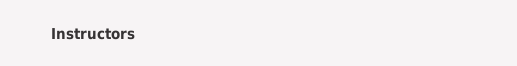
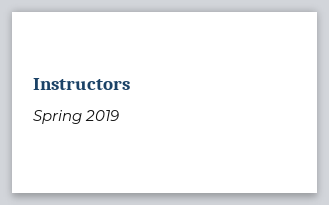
(135, 34) none -> [33,110,120,124] // Spring 2019

